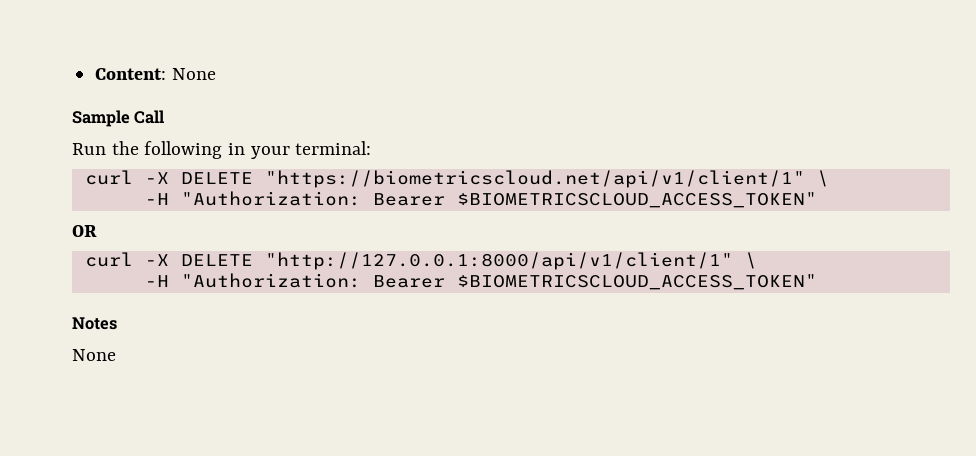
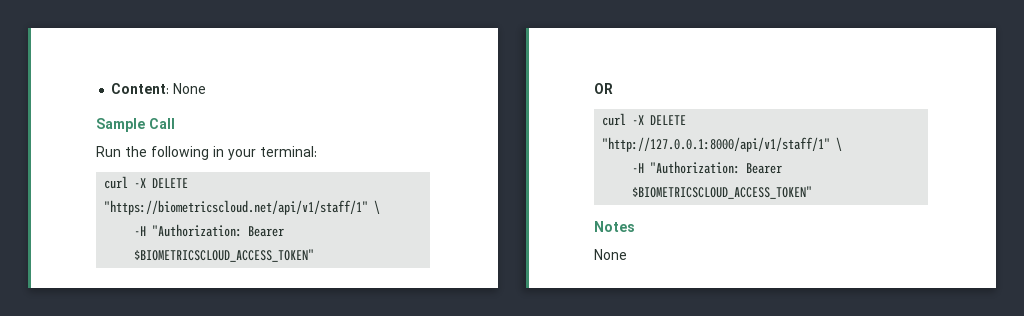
[264,170,805,188] "https://biometricscloud.net/api/v1/client/1" -> [104,200,369,215] "https://biometricscloud.net/api/v1/staff/1"
[264,252,733,270] "http://127.0.0.1:8000/api/v1/client/1" -> [602,137,831,152] "http://127.0.0.1:8000/api/v1/staff/1"

